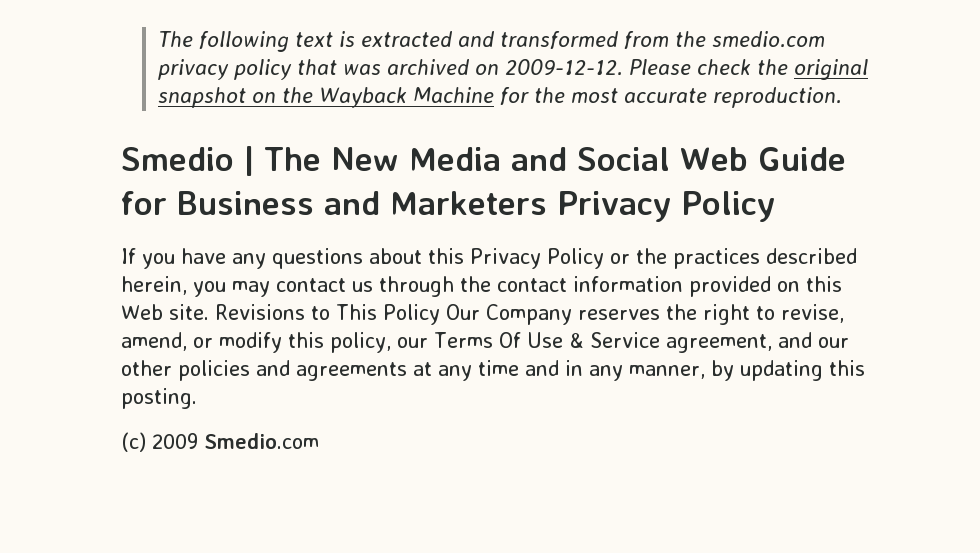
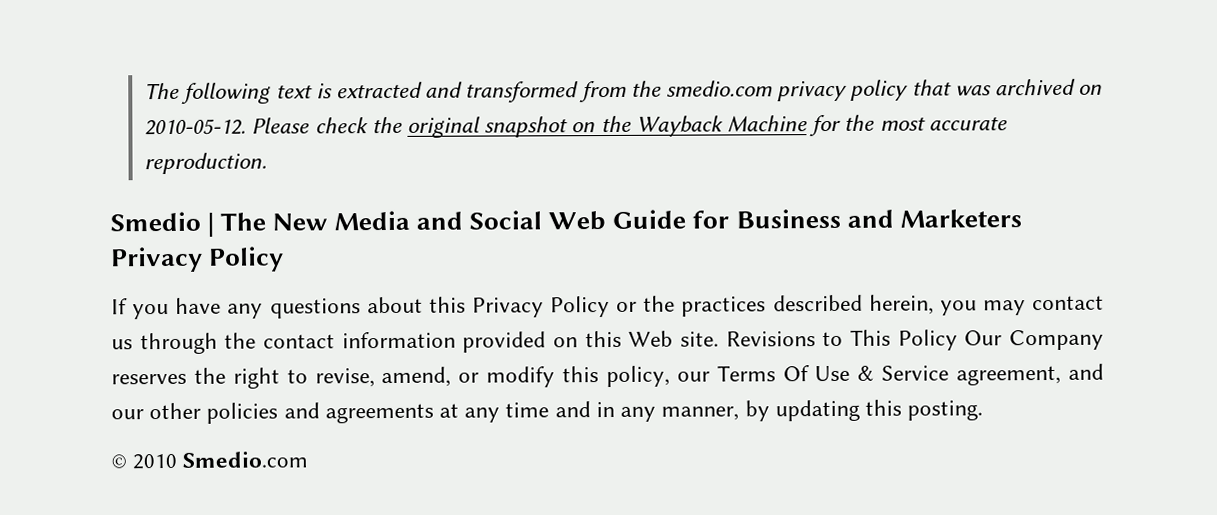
[504,59,623,76] 2009-12-12. -> [144,118,247,136] 2010-05-12.
[121,432,198,452] (c) 2009 -> [111,453,178,470] © 2010

